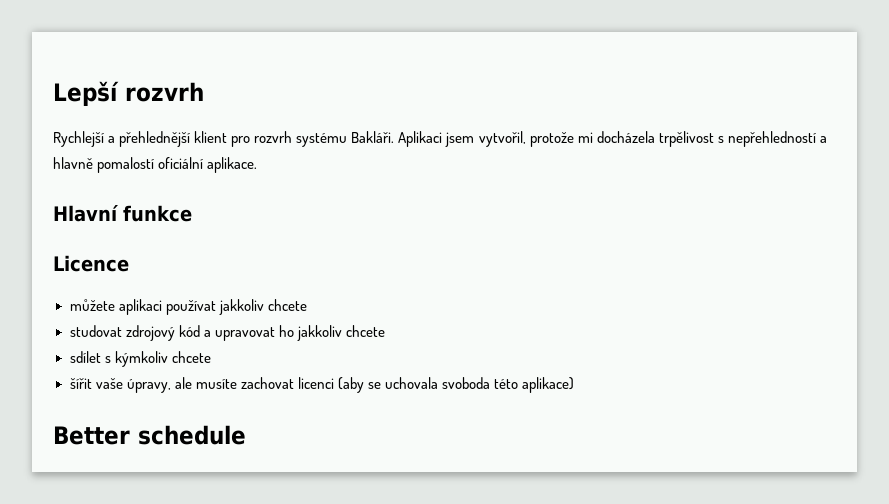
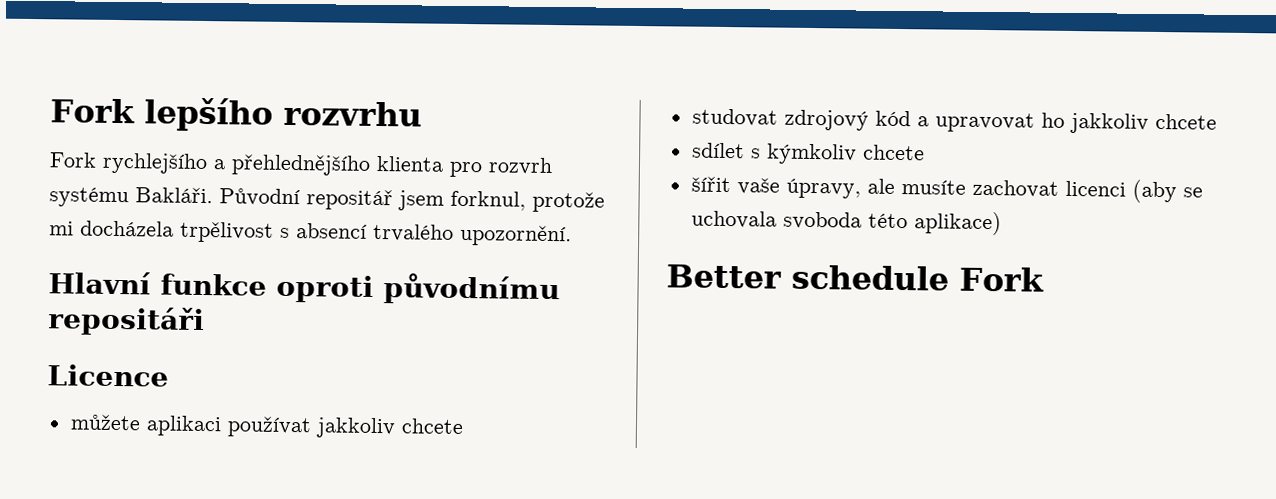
[53,81,204,106] [53,131,526,147] Lepší rozvrh // Rychlejší a přehlednější klient pro rozvrh systému Bakláři. Aplikaci jsem vytvořil, -> [50,97,422,132] [49,152,553,178] [49,187,526,211] Fork lepšího rozvrhu // Fork rychlejšího a přehlednějšího klienta pro rozvrh systému Bakláři. Původní repositář jsem forknul,
[727,131,827,147] [53,157,258,173] nepřehledností a hlavně pomalostí oficiální aplikace. -> [296,223,572,247] absencí trvalého upozornění.
(192, 213) none -> [276,273,560,306] [47,306,205,337] oproti původnímu repositáři
(246, 435) none -> [959,266,1044,292] Fork

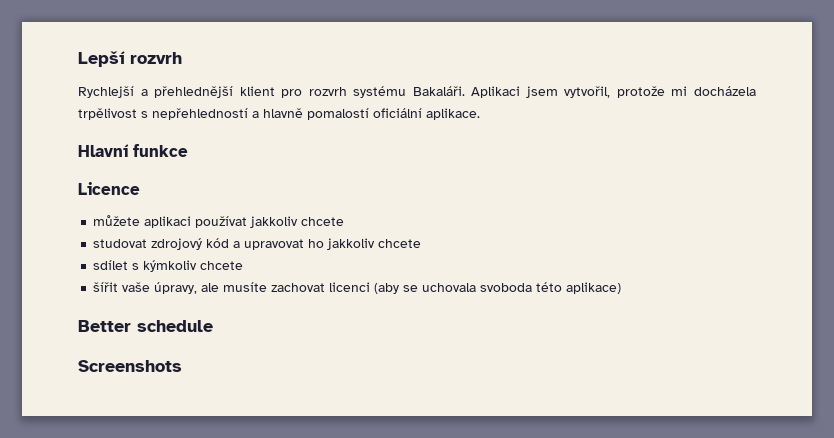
[50,97,422,132] [49,152,553,178] [49,187,526,211] Fork lepšího rozvrhu // Fork rychlejšího a přehlednějšího klienta pro rozvrh systému Bakláři. Původní repositář jsem forknul, -> [78,51,182,67] [78,86,611,98] Lepší rozvrh // Rychlejší a přehlednější klient pro rozvrh systému Bakaláři. Aplikaci jsem vytvořil,
[296,223,572,247] absencí trvalého upozornění. -> [152,108,480,120] nepřehledností a hlavně pomalostí oficiální aplikace.
[276,273,560,306] [47,306,205,337] oproti původnímu repositáři -> (188, 150) none
[959,266,1044,292] Fork -> [78,360,182,372] // Screenshots

